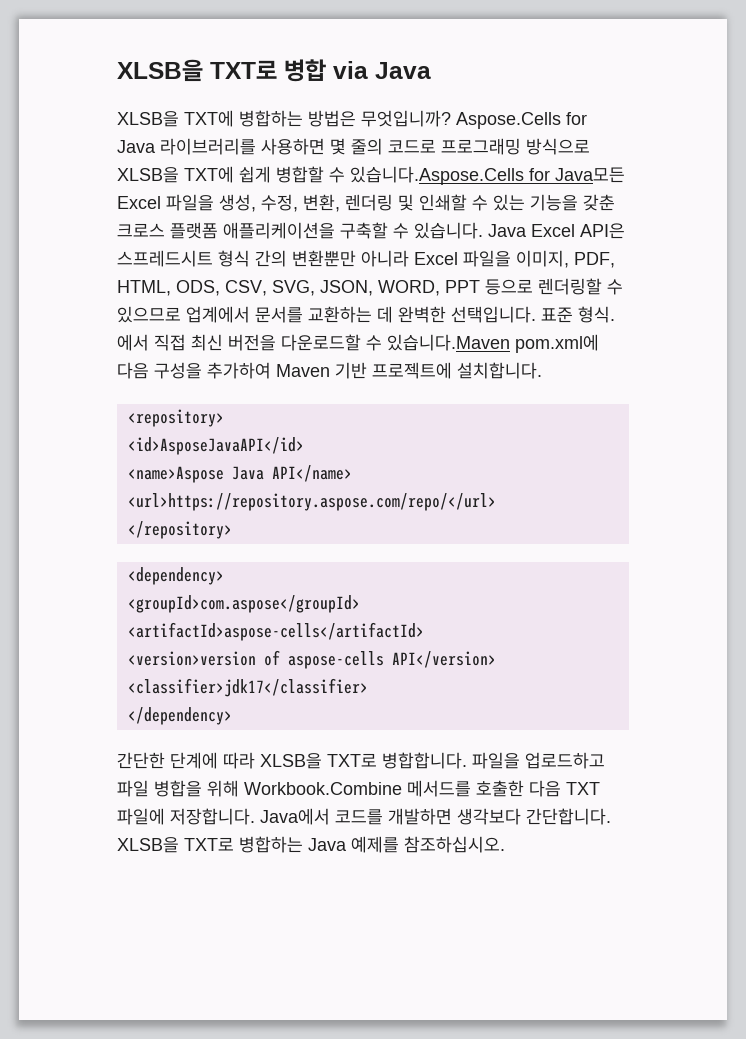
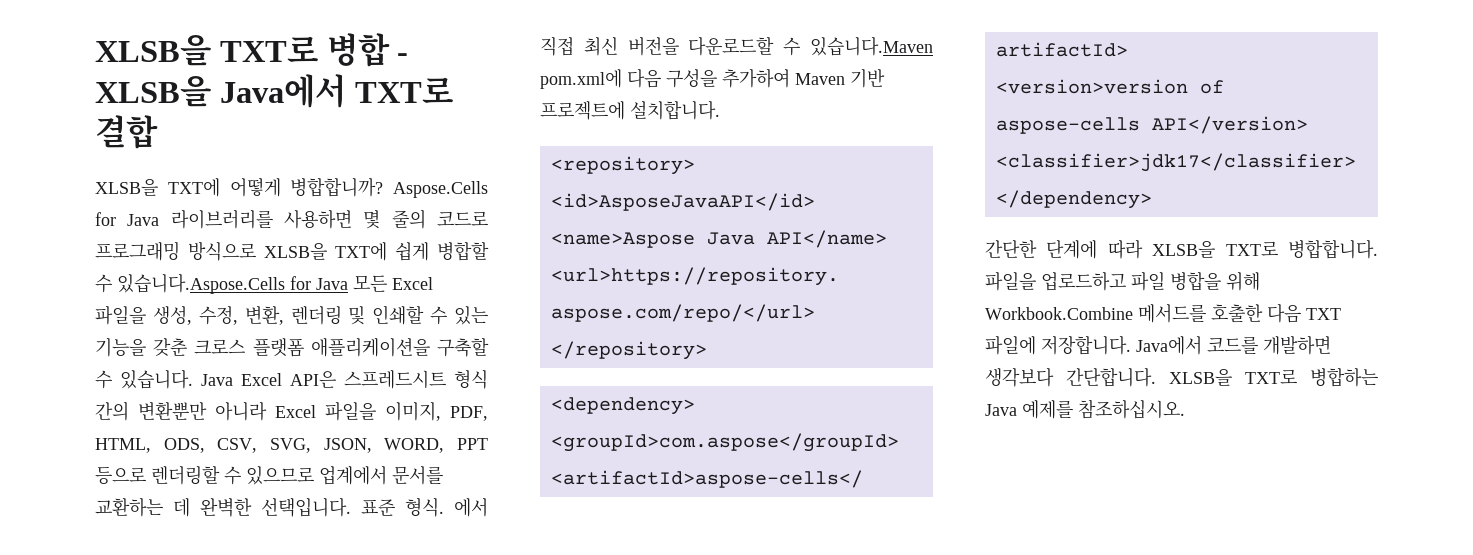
[333,61,431,79] [117,110,451,127] via Java // XLSB을 TXT에 병합하는 방법은 무엇입니까? -> [397,53,409,62] [95,74,453,108] [95,115,158,149] [95,178,384,197] - XLSB을 Java에서 TXT로 결합 // XLSB을 TXT에 어떻게 병합합니까?
[555,167,625,183] Java모든 -> [316,275,387,292] Java 모든

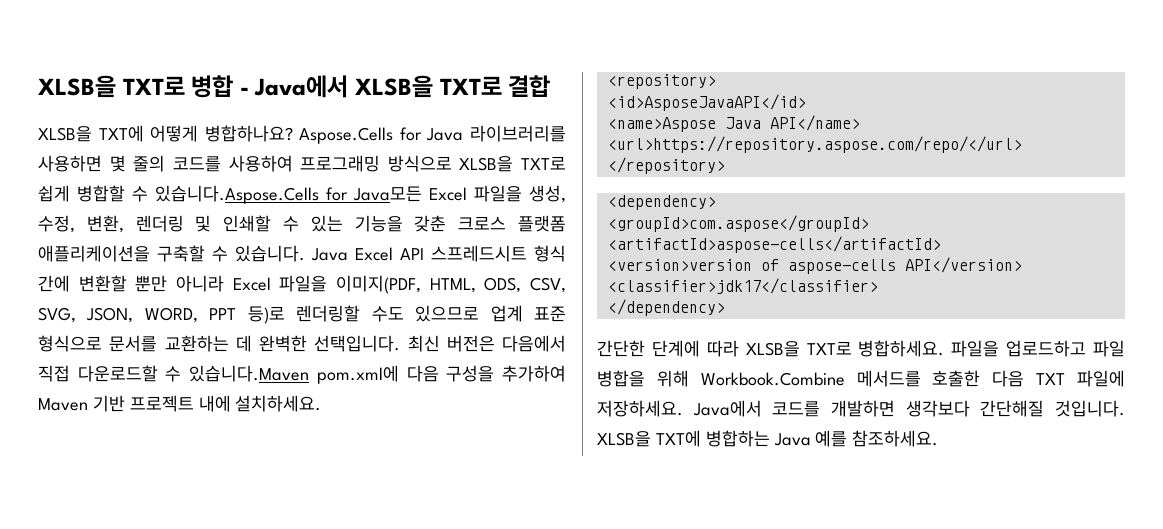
[95,74,346,108] XLSB을 Java에서 -> [254,75,434,98] Java에서 XLSB을
[290,178,384,197] 병합합니까? -> [204,125,293,142] 병합하나요?
[436,211,488,226] 코드로 -> [172,155,293,172] 코드를 사용하여
[335,242,387,261] TXT에 -> [521,156,566,170] TXT로
[316,275,387,292] Java 모든 -> [353,186,422,202] Java모든
[290,371,336,388] API은 -> [400,248,424,260] API
[95,401,207,421] 간의 변환뿐만 -> [38,275,168,292] 간에 변환할 뿐만
[385,401,488,421] 이미지, PDF, -> [335,275,421,294] 이미지(PDF,
[95,466,387,485] 등으로 렌더링할 수 있으므로 업계에서 -> [247,305,566,324] [38,335,102,352] 등)로 렌더링할 수도 있으므로 업계 표준 형식으로
[361,498,488,517] [540,37,679,56] 표준 형식. 에서 직접 최신 버전을 -> [407,335,566,352] [38,365,70,382] 최신 버전은 다음에서 직접
[540,100,720,120] 프로젝트에 설치합니다. -> [129,395,322,412] 프로젝트 내에 설치하세요.
[1288,239,1378,259] 병합합니다. -> [858,340,945,357] 병합하세요.
[1041,335,1131,355] 저장합니다. -> [597,400,683,417] 저장하세요.
[1066,367,1378,387] [985,399,1185,419] 간단합니다. XLSB을 TXT로 병합하는 Java 예제를 참조하십시오. -> [980,400,1125,417] [597,430,939,447] 간단해질 것입니다. XLSB을 TXT에 병합하는 Java 예를 참조하세요.

